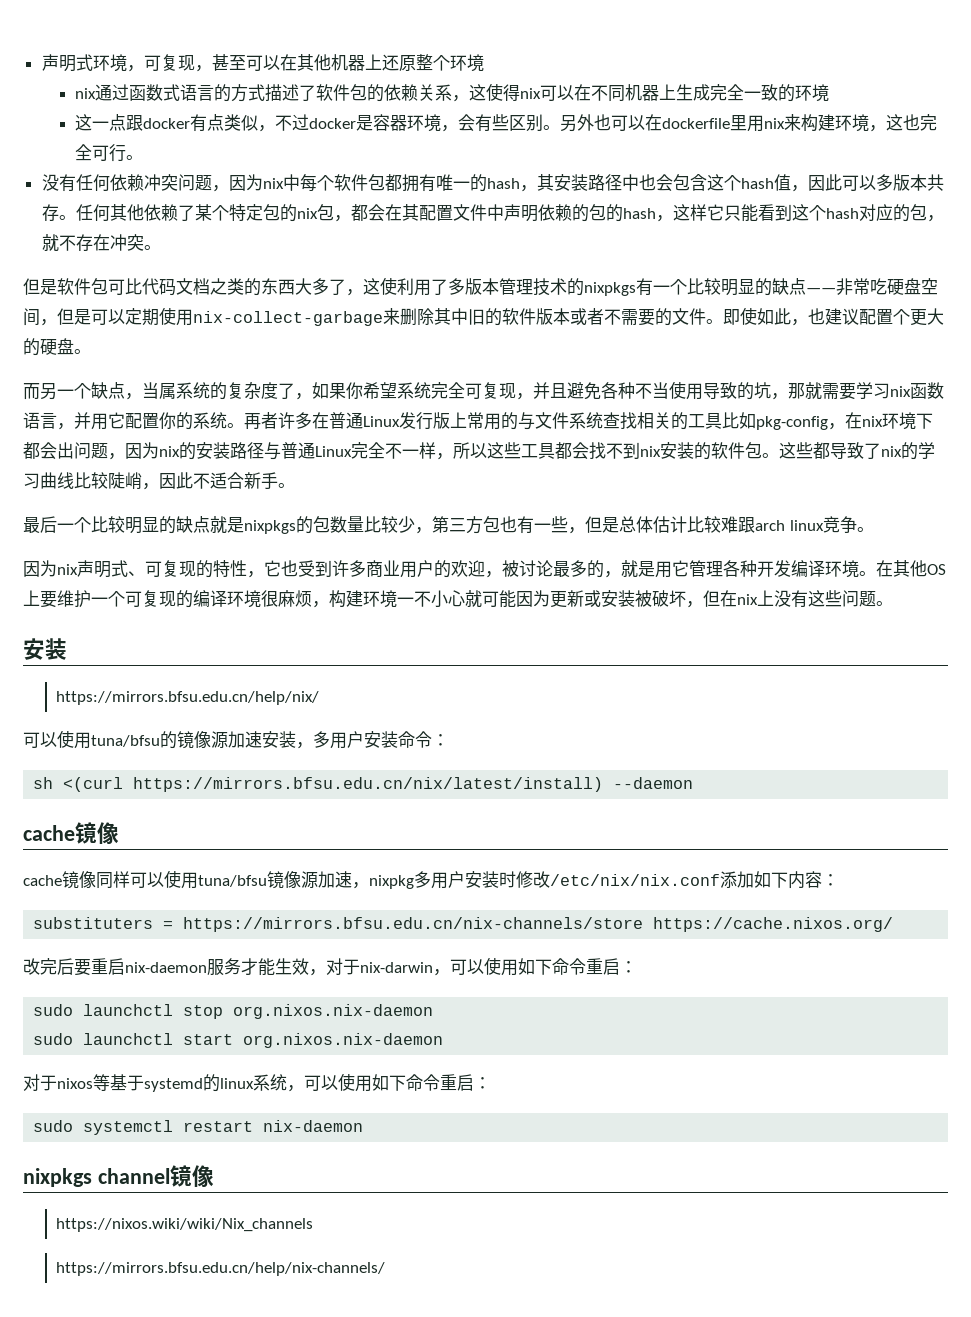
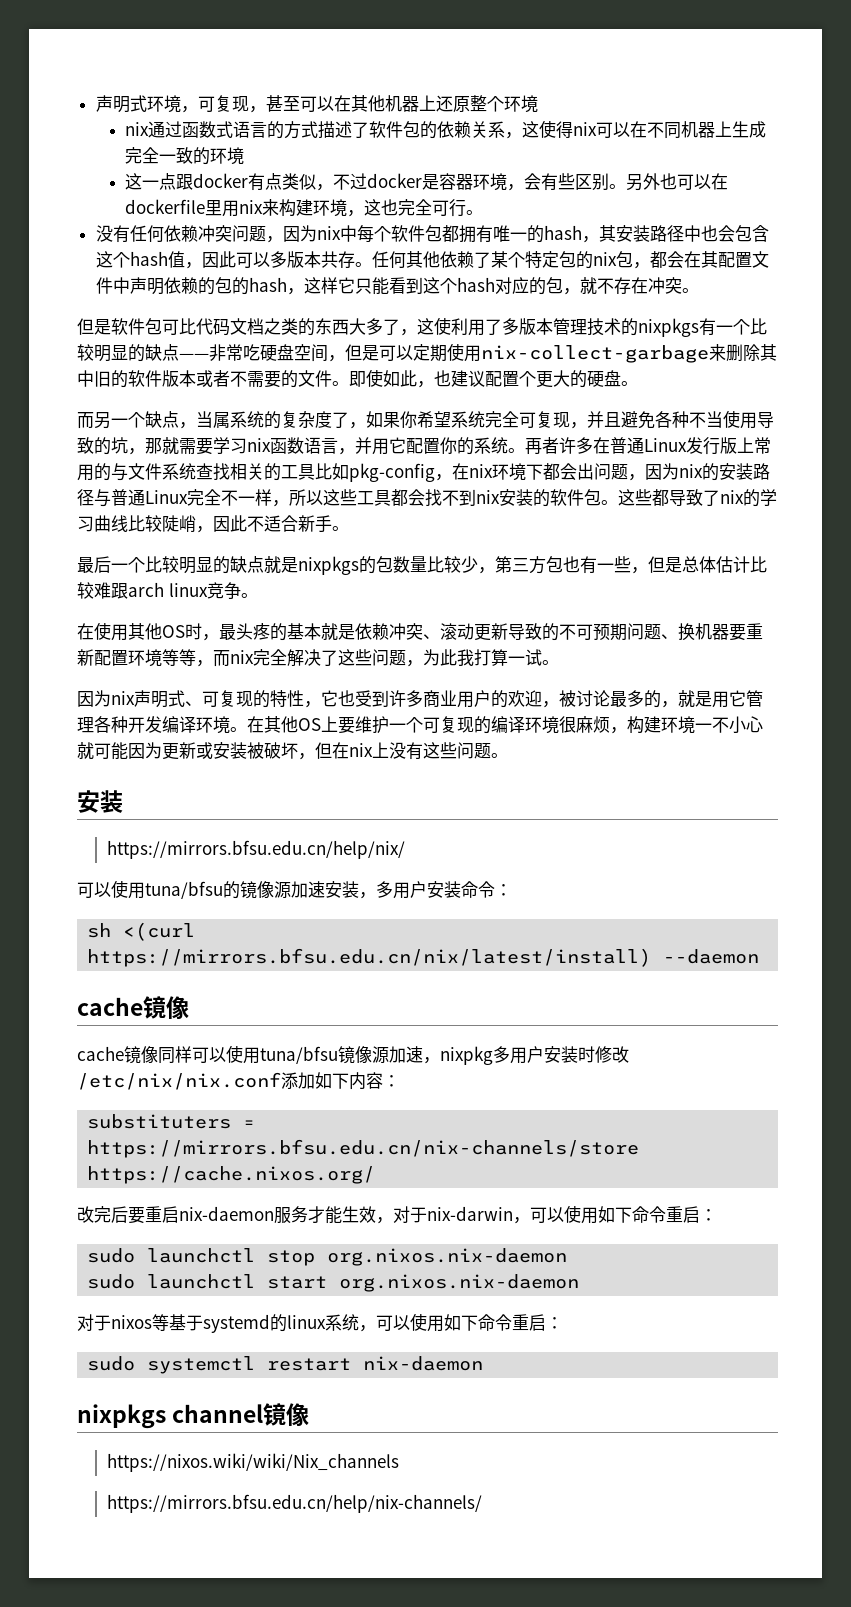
(874, 529) none -> [77,622,763,641] [77,649,559,667] // 在使用其他OS时，最头疼的基本就是依赖冲突、滚动更新导致的不可预期问题、换机器要重新配置环境等等，而nix完全解决了这些问题，为此我打算一试。

